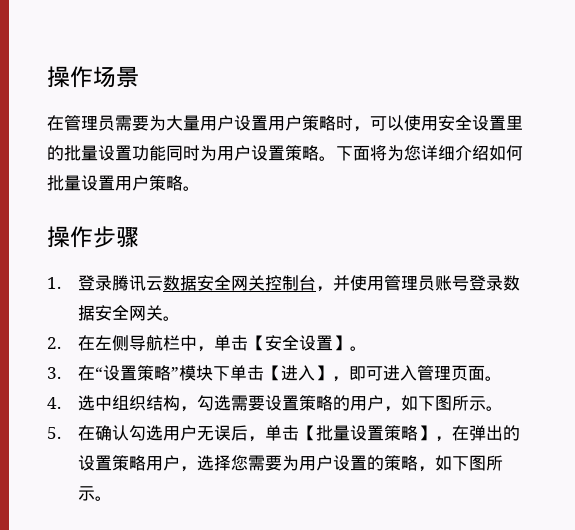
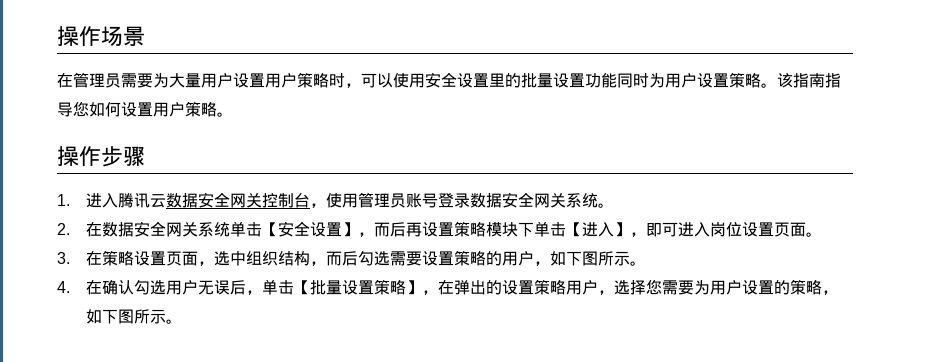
[336,145,523,161] [47,175,81,191] 下面将为您详细介绍如何批量 -> [777,73,841,88] [57,101,121,117] 该指南指导您如何
[77,275,112,291] 登录 -> [85,193,118,208] 进入
[332,275,350,291] 并 -> (326, 205) none
(163, 313) none -> [565,193,598,208] 系统
[94,335,214,352] 左侧导航栏中， -> [101,221,230,237] 数据安全网关系统
[349,346,367,351] [47,365,179,381] 。 // 3.在“设置策略” -> [357,221,486,237] ，而后再设置策略
[416,365,451,381] 管理 -> [709,222,774,237] 岗位设置
[47,397,61,409] 4. -> [57,250,214,266] 3.在策略设置页面，
(197, 409) none -> [325,251,358,266] 而后
[47,427,61,439] 5. -> [57,281,70,293] 4.

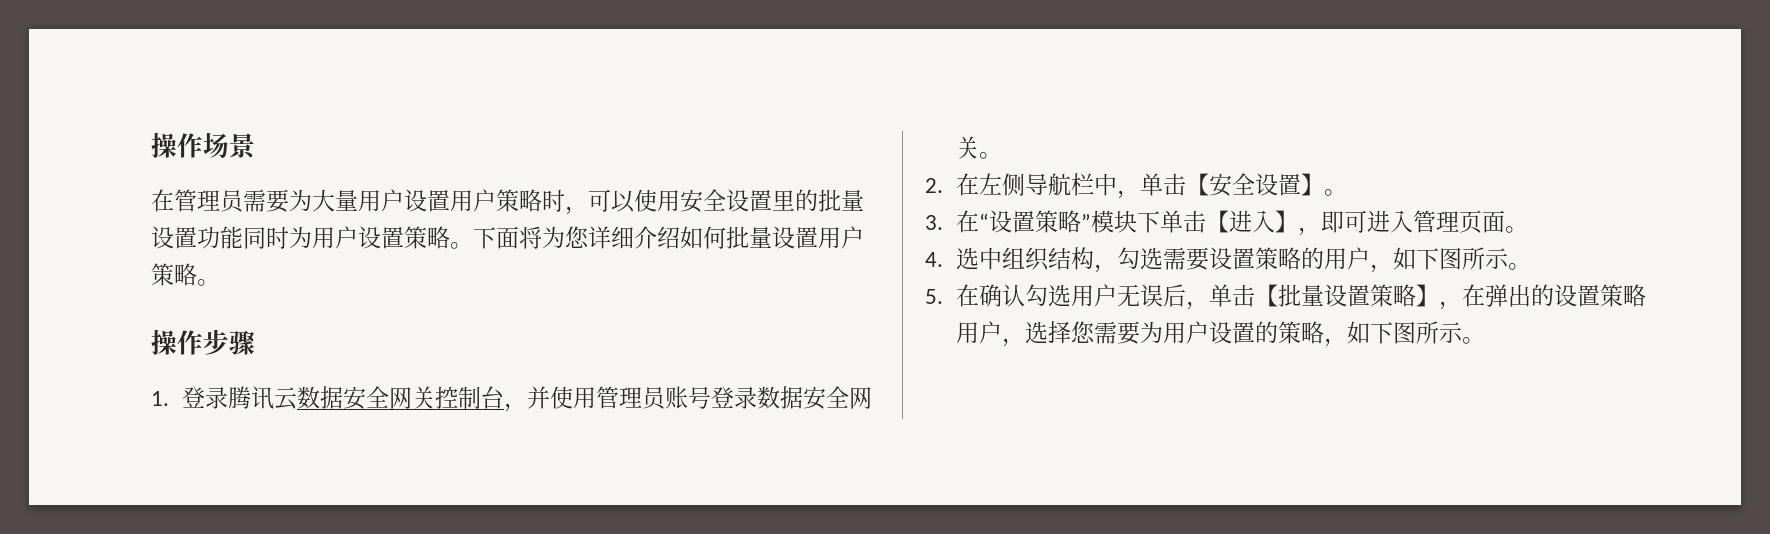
[777,73,841,88] [57,101,121,117] 该指南指导您如何 -> [473,226,772,249] 下面将为您详细介绍如何批量
[85,193,118,208] 进入 -> [182,386,229,409] 登录
(326, 205) none -> [527,386,551,409] 并
[565,193,598,208] 系统 -> (980, 147) none
[101,221,230,237] 数据安全网关系统 -> [979,173,1141,199] 左侧导航栏中，
[357,221,486,237] ，而后再设置策略 -> [1324,189,1348,196] [925,210,1092,233] 。 // 3.在“设置策略”
[709,222,774,237] 岗位设置 -> [1413,210,1460,233] 管理
[57,250,214,266] 3.在策略设置页面， -> [925,252,943,267] 4.
[325,251,358,266] 而后 -> (1118, 268) none
[57,281,70,293] 4. -> [925,289,943,304] 5.

